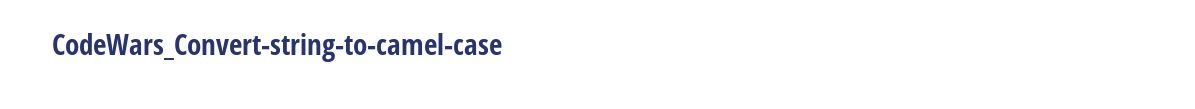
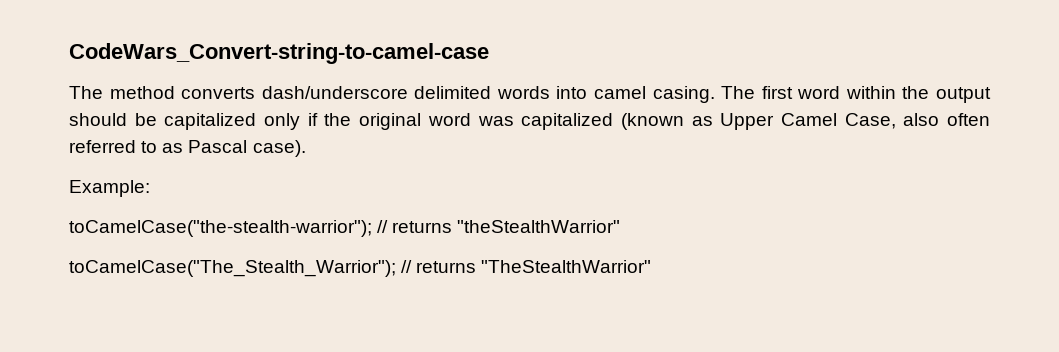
(502, 47) none -> [69,86,991,103] [69,113,990,130] [69,140,306,157] [69,180,150,197] [69,220,621,237] [69,260,652,277] // The method converts dash/underscore delimited words into camel casing. The first word within the output should be capitalized only if the original word was capitalized (known as Upper Camel Case, also often referred to as Pascal case). // Example: // toCamelCase("the-stealth-warrior"); // returns "theStealthWarrior" // toCamelCase("The_Stealth_Warrior"); // returns "TheStealthWarrior"

